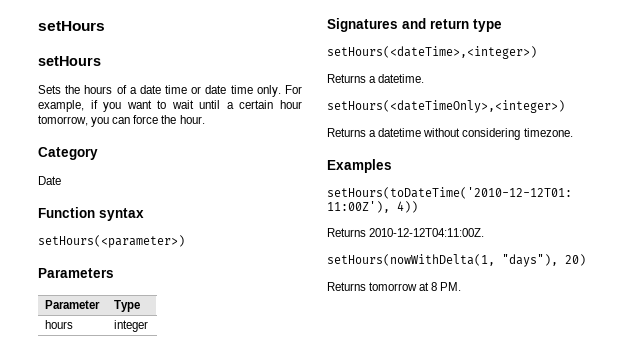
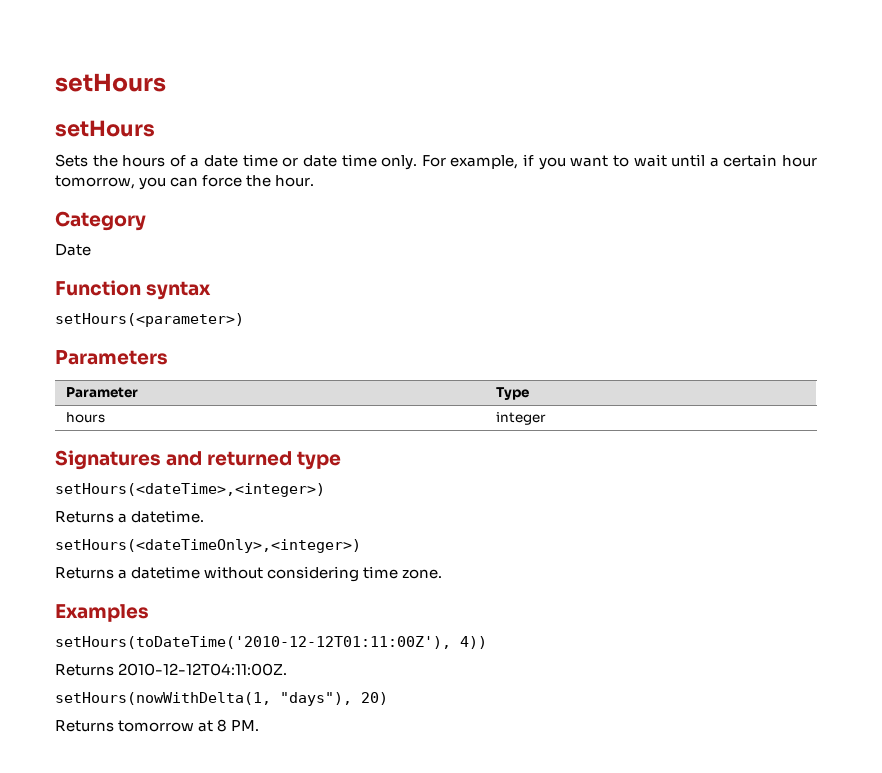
[430,19,469,29] return -> [207,451,293,466] returned
[523,128,573,137] timezone. -> [363,566,443,579] time zone.

